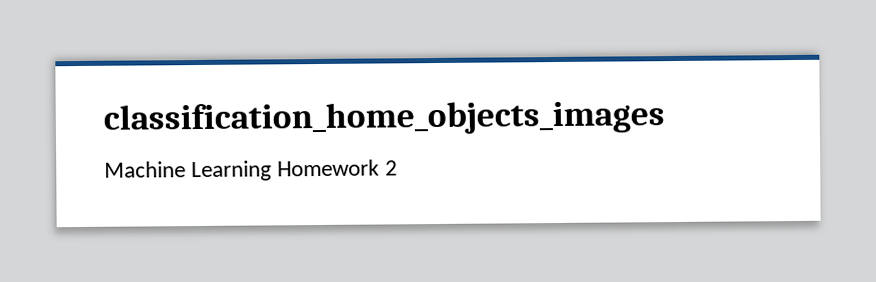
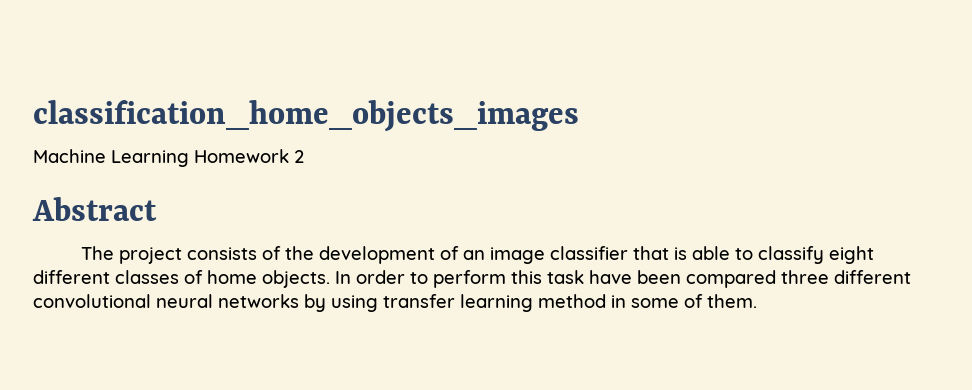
(398, 168) none -> [32,197,157,221] [80,246,874,264] [33,270,911,288] [33,294,757,312] // Abstract // The project consists of the development of an image classifier that is able to classify eight different classes of home objects. In order to perform this task have been compared three different convolutional neural networks by using transfer learning method in some of them.

